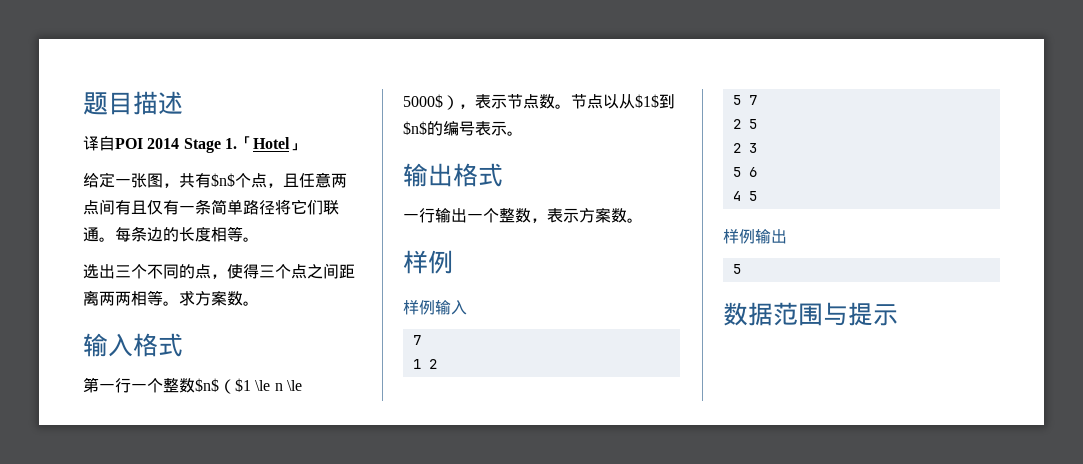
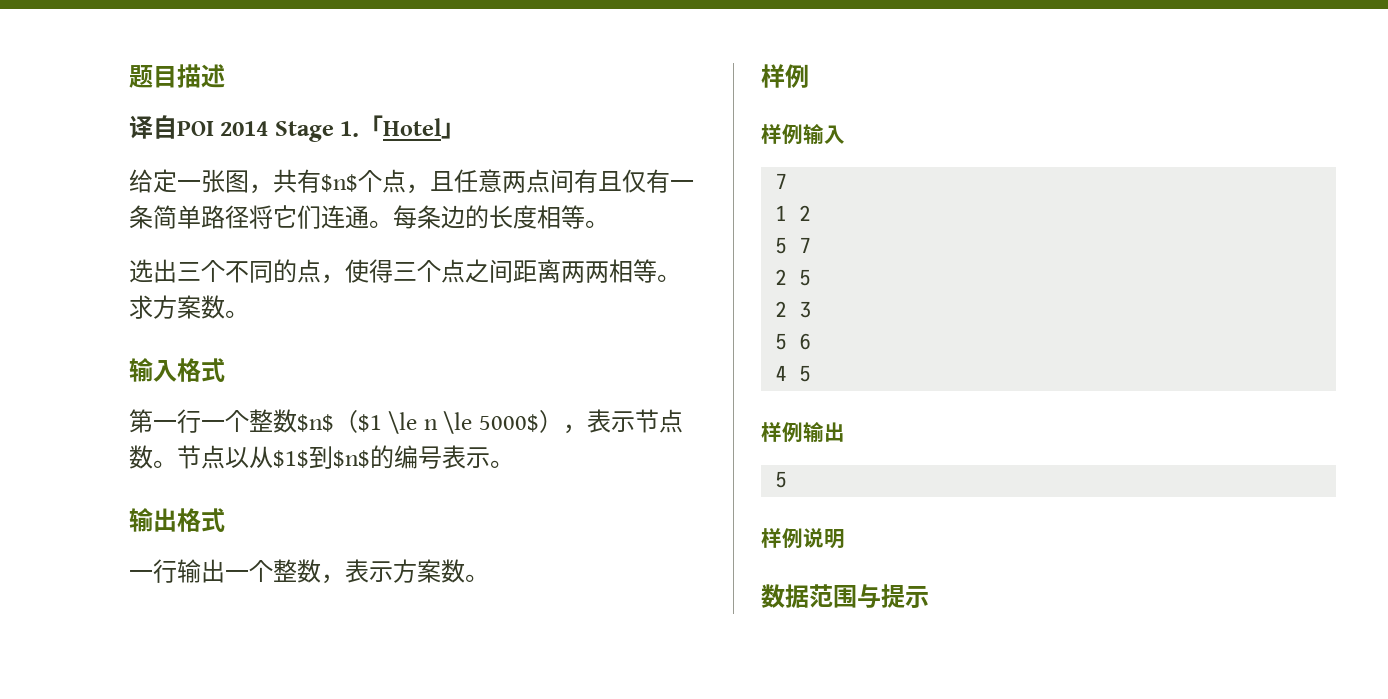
[323,200,339,215] 联 -> [321,205,345,229] 连
(741, 269) none -> [761,528,845,549] // 样例说明

